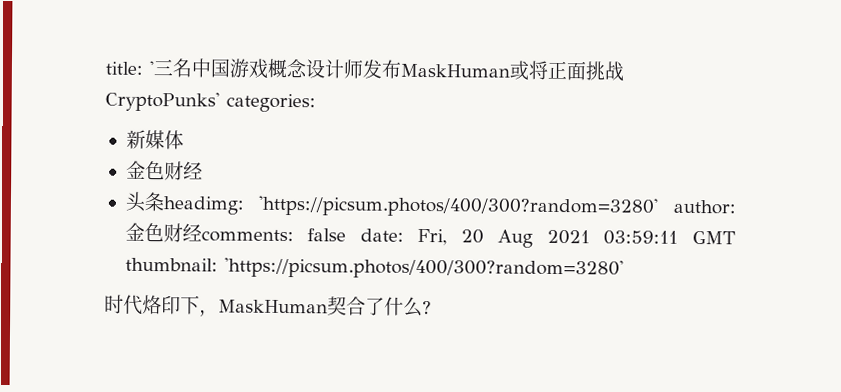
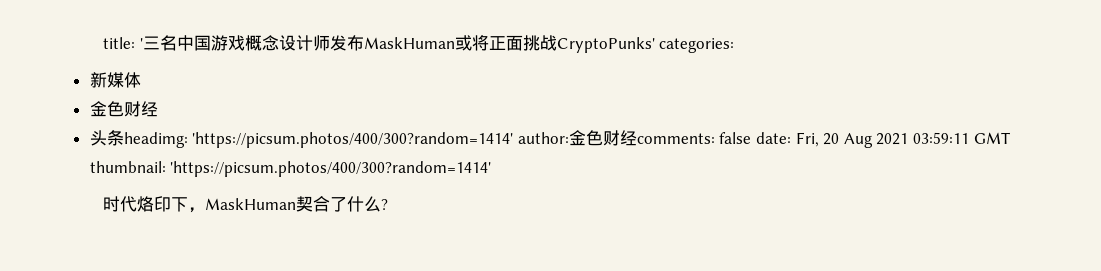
[258,195,659,218] 'https://picsum.photos/400/300?random=3280' -> [192,132,514,148] 'https://picsum.photos/400/300?random=1414'
[223,257,624,280] 'https://picsum.photos/400/300?random=3280' -> [170,161,492,177] 'https://picsum.photos/400/300?random=1414'

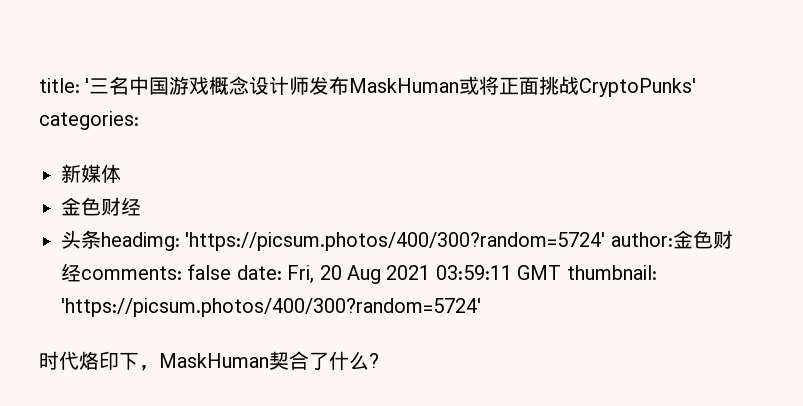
[192,132,514,148] 'https://picsum.photos/400/300?random=1414' -> [185,232,606,251] 'https://picsum.photos/400/300?random=5724'
[170,161,492,177] 'https://picsum.photos/400/300?random=1414' -> [61,298,481,317] 'https://picsum.photos/400/300?random=5724'

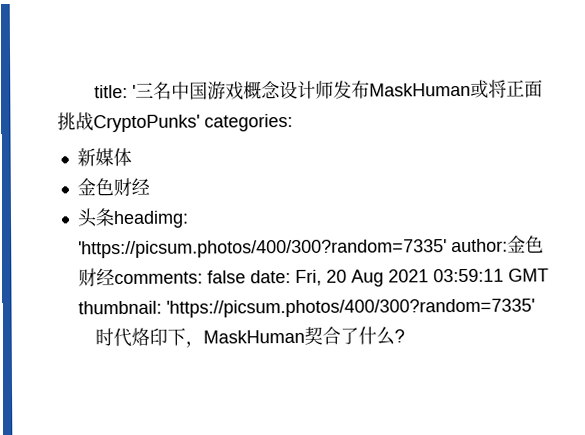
[185,232,606,251] 'https://picsum.photos/400/300?random=5724' -> [77,239,447,259] 'https://picsum.photos/400/300?random=7335'
[61,298,481,317] 'https://picsum.photos/400/300?random=5724' -> [165,298,535,318] 'https://picsum.photos/400/300?random=7335'

